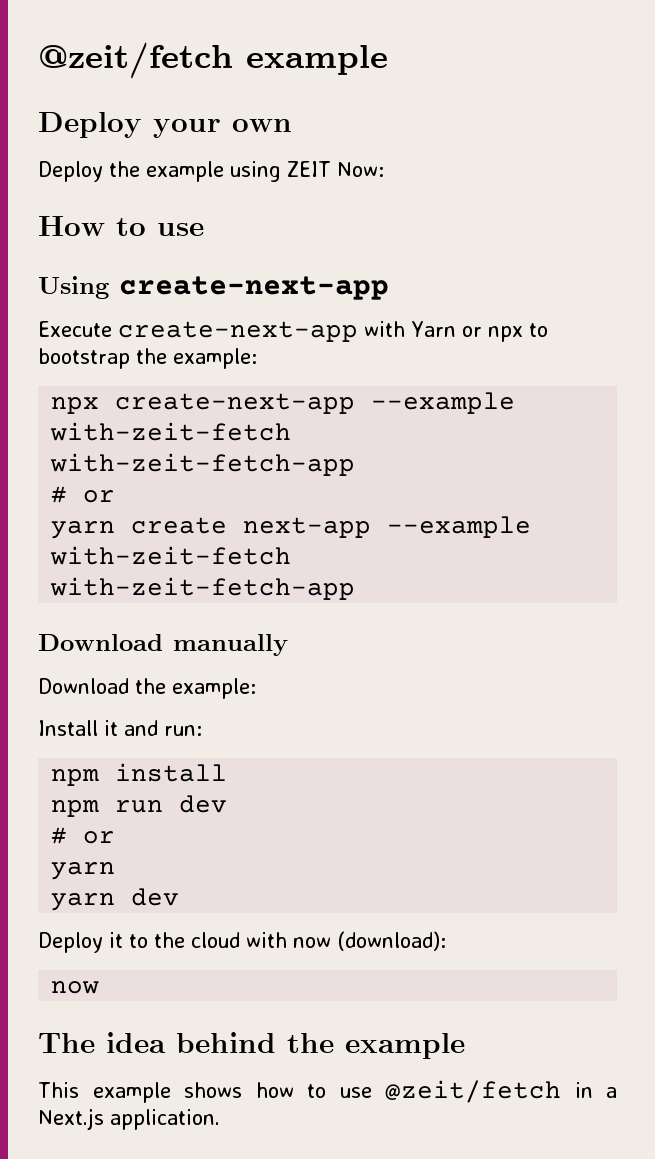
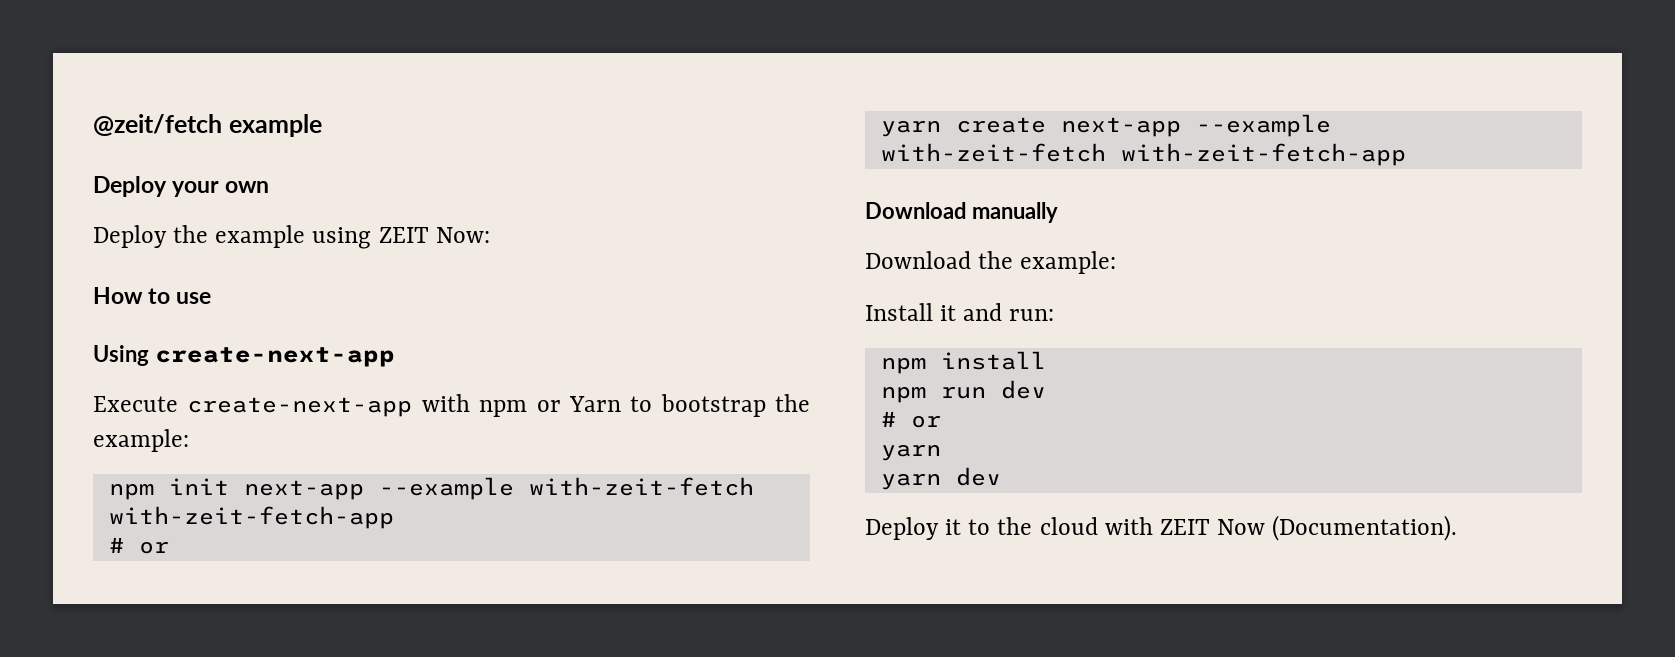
[411,321,523,342] Yarn or npx -> [479,396,621,417] npm or Yarn
[51,393,356,414] npx create-next-app -> [108,478,364,500] npm init next-app
[293,931,446,951] [51,981,100,994] [38,1032,465,1059] [38,1080,617,1103] [38,1108,220,1130] now (download): // now // The idea behind the example // This example shows how to use @zeit/fetch in a Next.js application. -> [1159,515,1458,541] ZEIT Now (Documentation).

